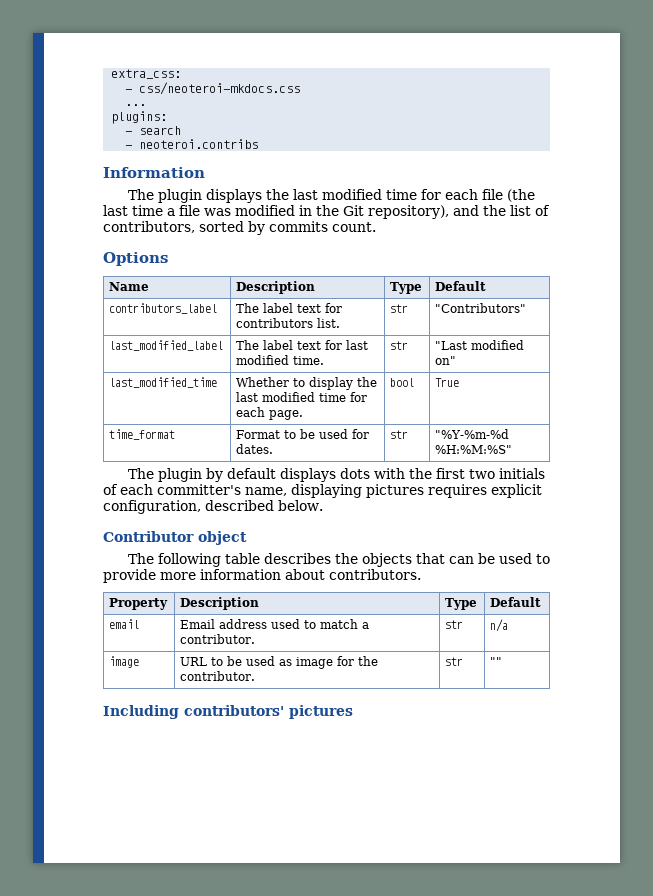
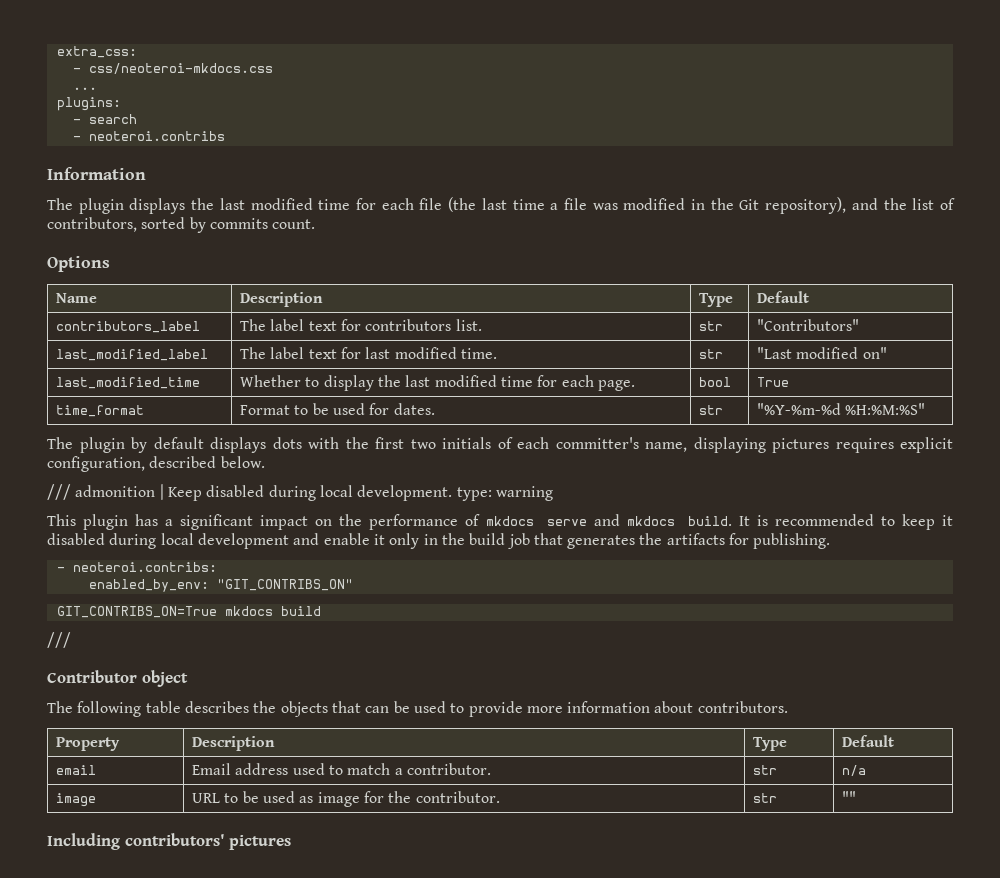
(323, 505) none -> [47,484,553,501] [47,514,954,530] [47,533,831,549] [56,562,217,572] [88,579,353,592] [56,606,321,618] [47,632,71,648] // /// admonition | Keep disabled during local development. type: warning // This plugin has a significant impact on the performance of mkdocs serve and mkdocs build. It is recommended to keep it disabled during local development and enable it only in the build job that generates the artifacts for publishing. // - neoteroi.contribs: // enabled_by_env: "GIT_CONTRIBS_ON" // GIT_CONTRIBS_ON=True mkdocs build // ///

